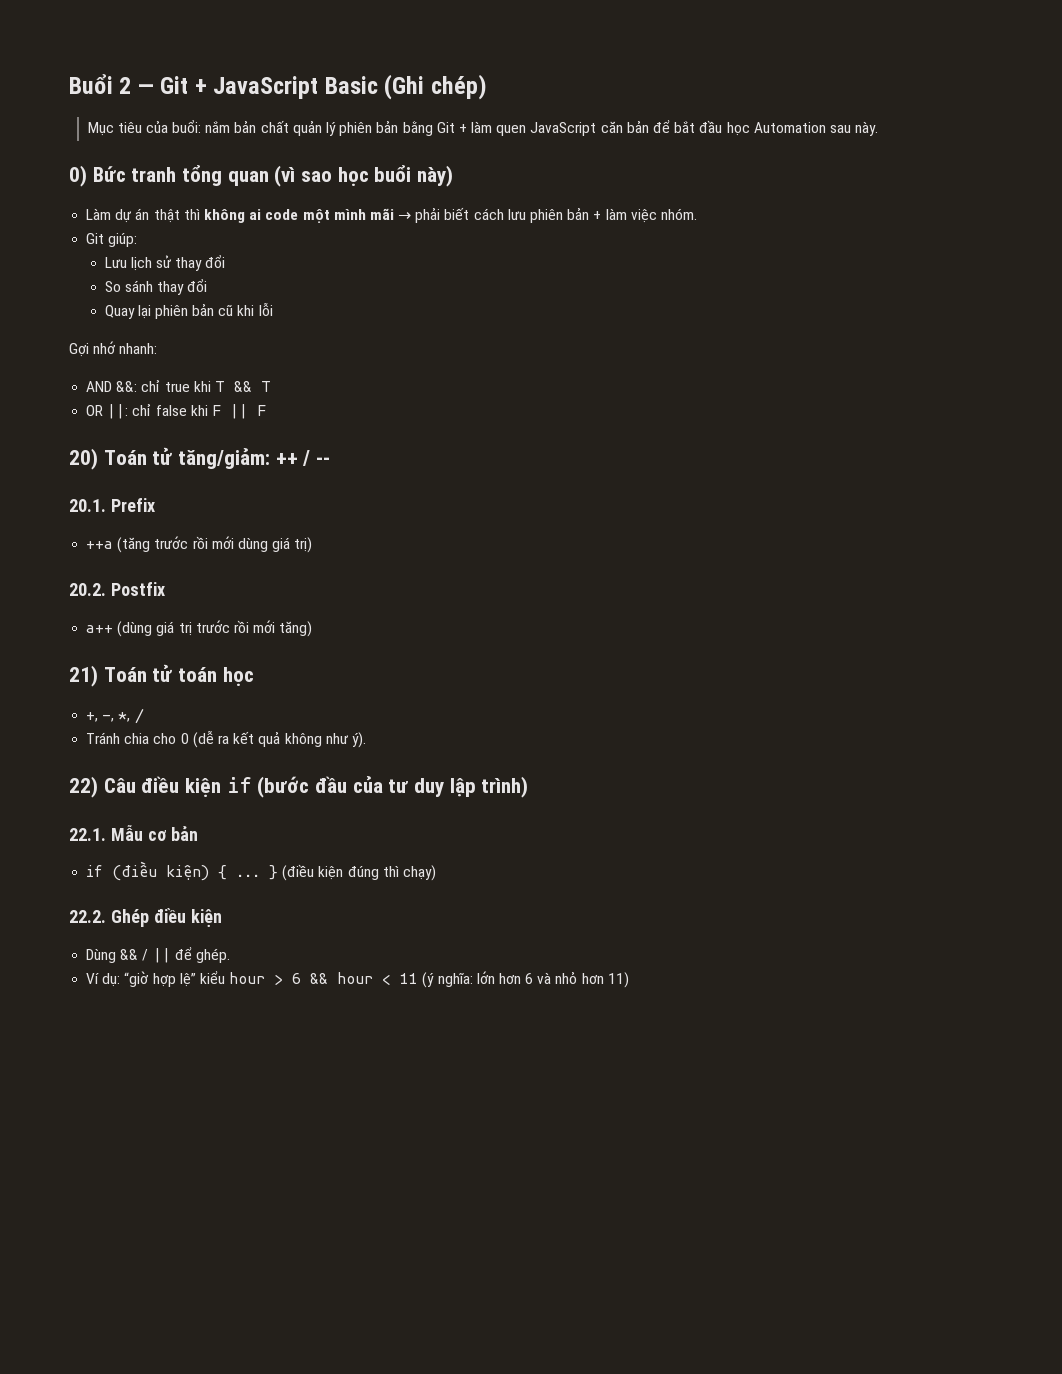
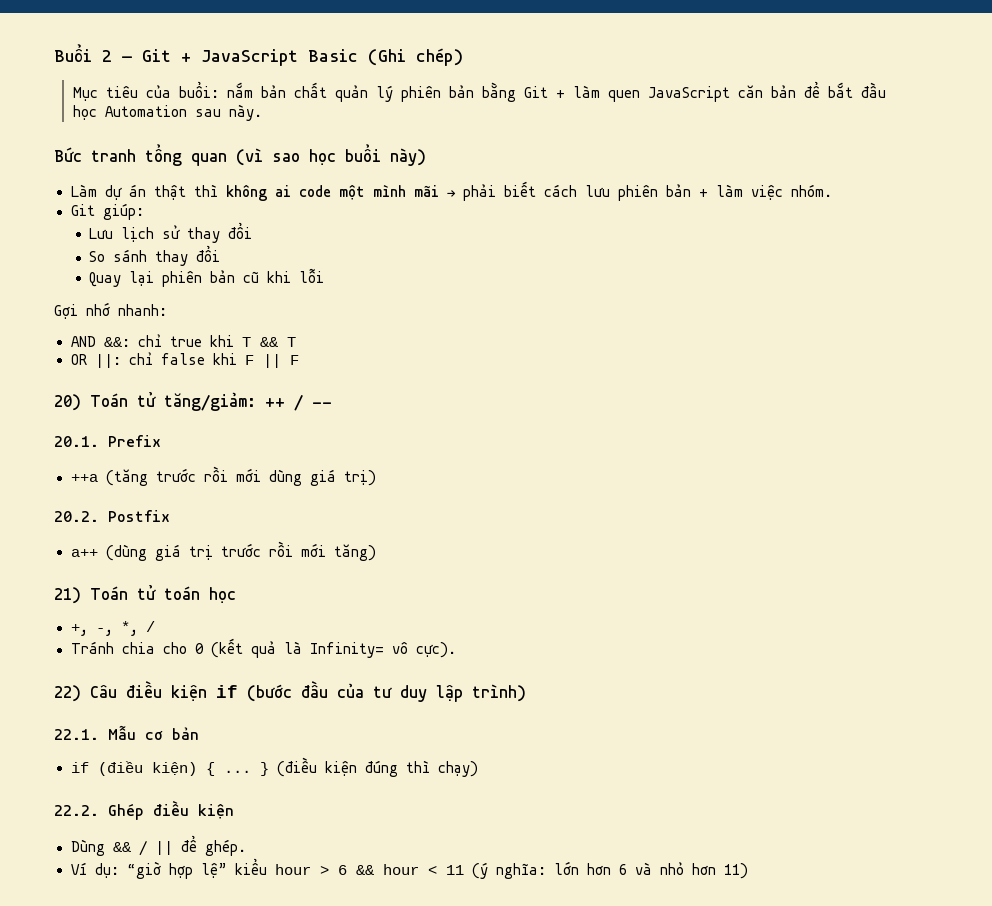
[69,165,87,187] 0) -> (262, 112) none
[192,730,366,748] (dễ ra kết quả không như ý). -> [210,638,456,658] (kết quả là Infinity= vô cực).

